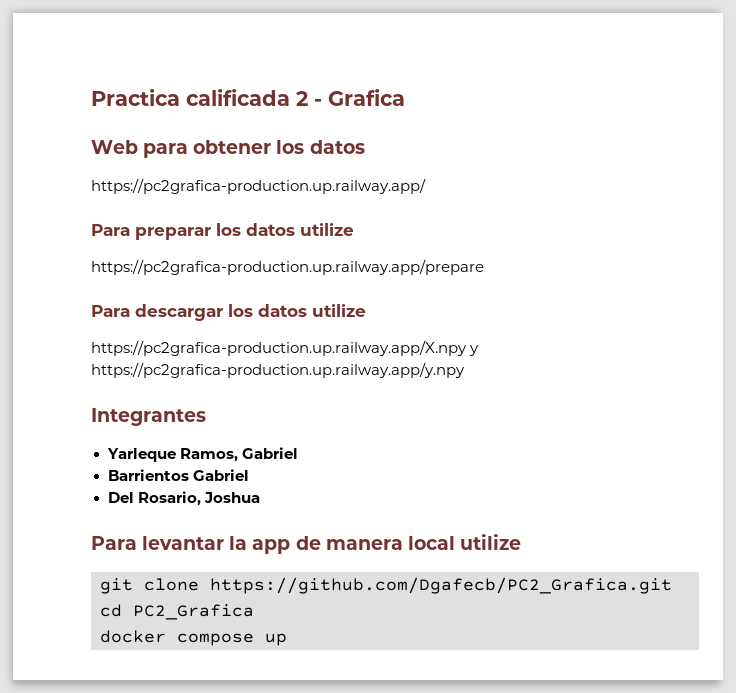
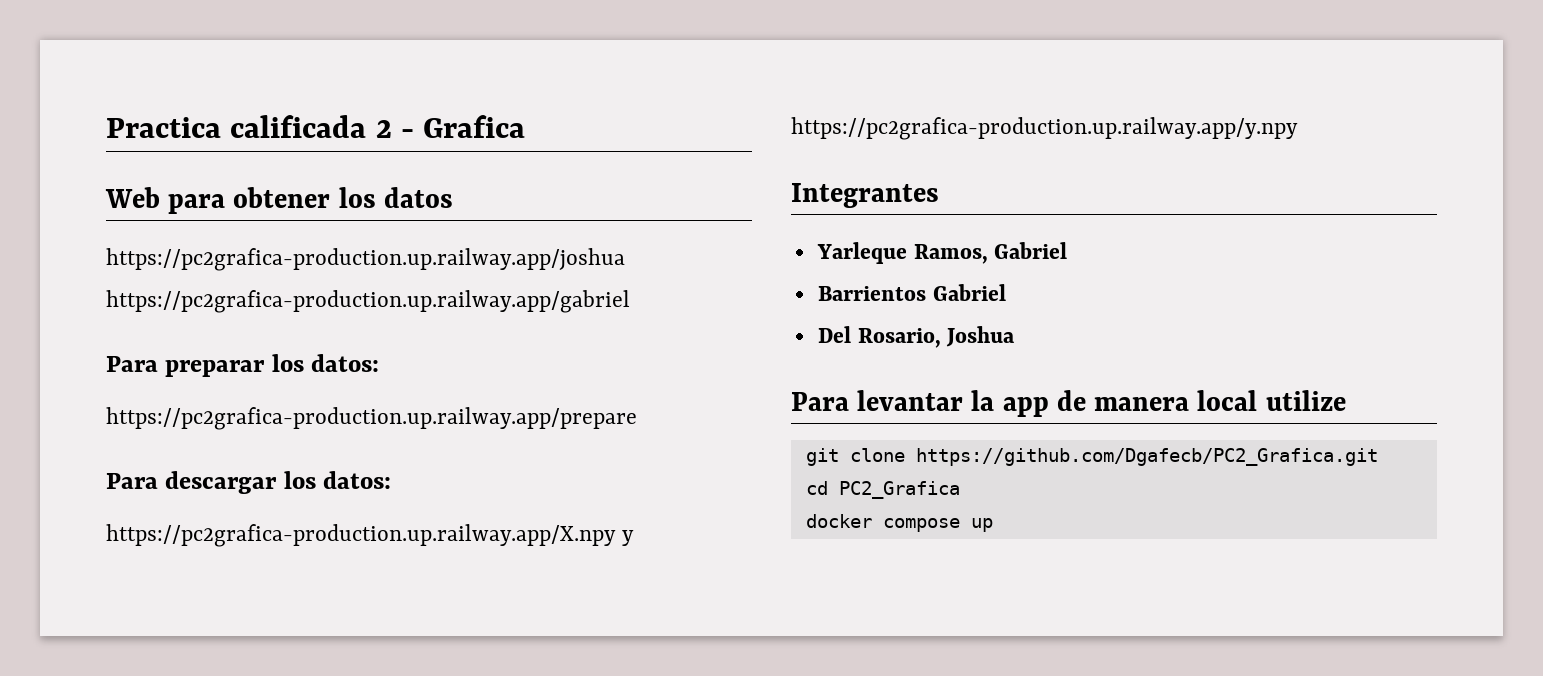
[91,178,426,194] https://pc2grafica-production.up.railway.app/ -> [106,248,625,271] [106,290,630,313] https://pc2grafica-production.up.railway.app/joshua https://pc2grafica-production.up.railway.app/gabriel
[246,223,354,236] datos utilize -> [311,354,380,372] datos:
[258,304,366,317] datos utilize -> [323,471,392,489] datos:

